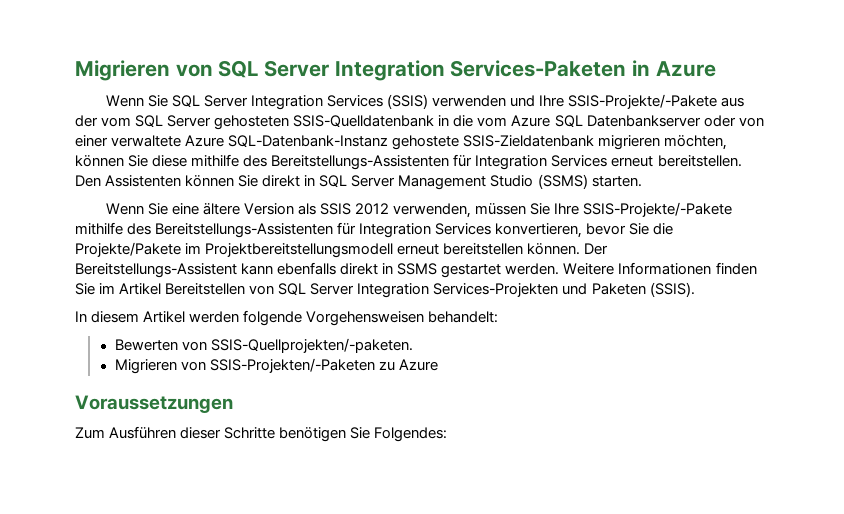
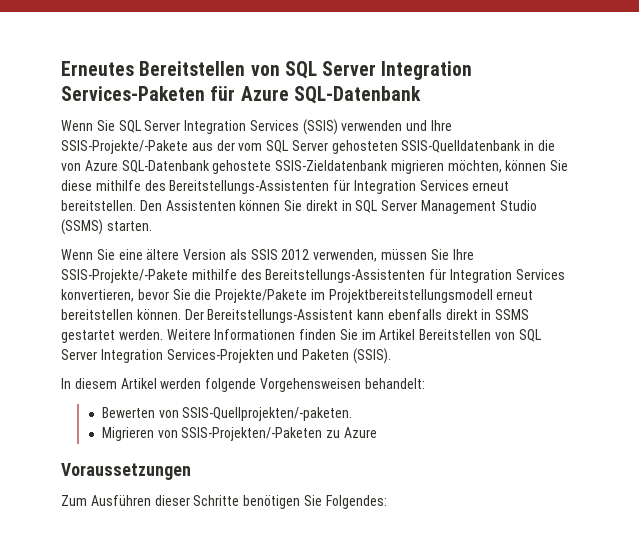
[75,60,170,81] Migrieren -> [61,61,246,76] Erneutes Bereitstellen
[632,60,716,77] in Azure -> [210,86,421,104] für Azure SQL-Datenbank
[477,115,764,127] [75,135,389,147] vom Azure SQL Datenbankserver oder von einer verwaltete Azure SQL-Datenbank-Instanz -> [61,160,210,173] von Azure SQL-Datenbank

